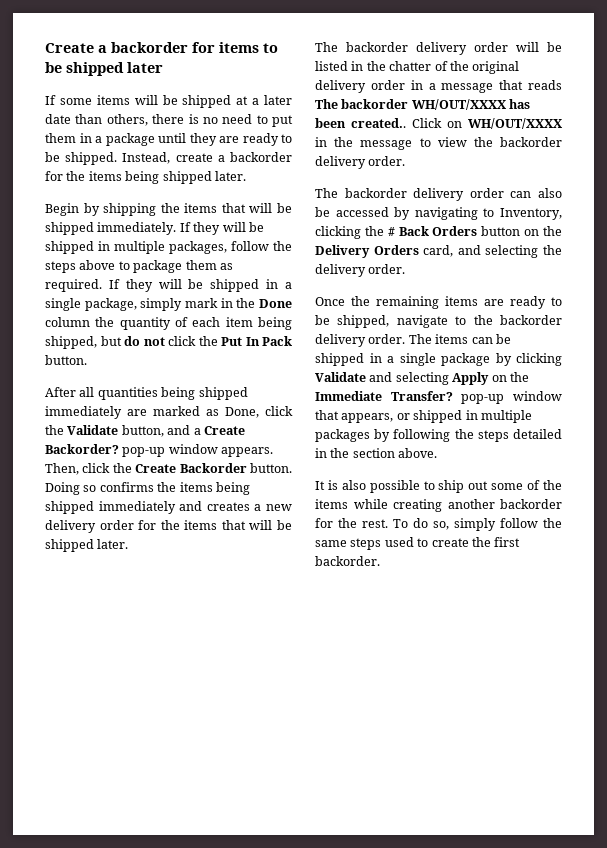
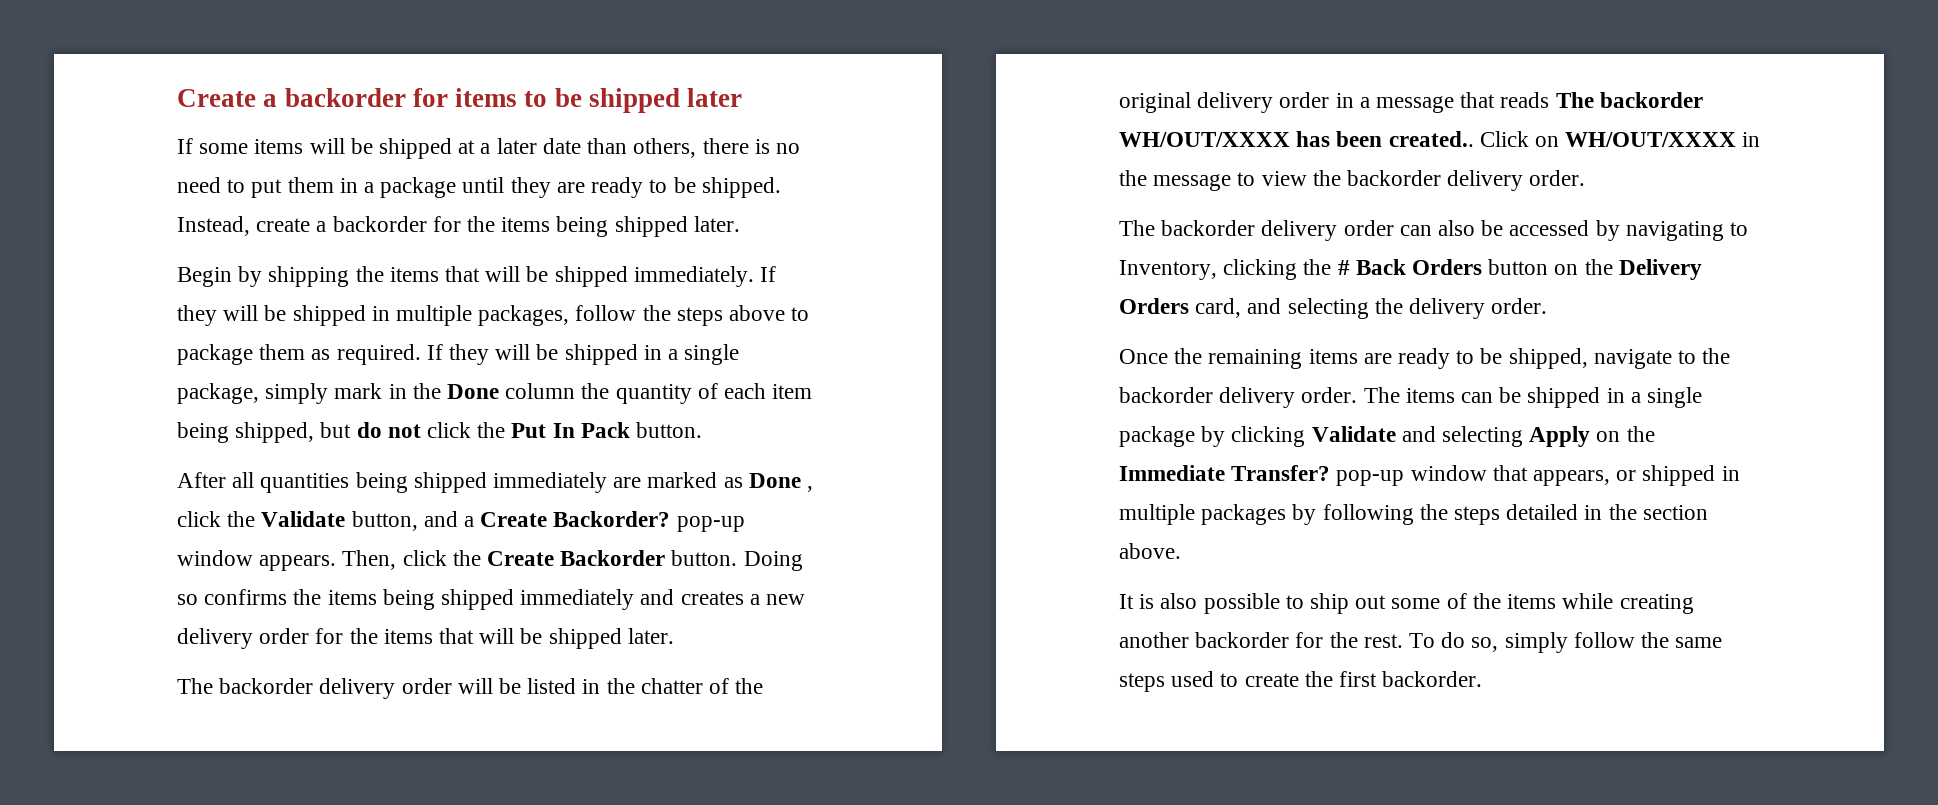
[225,407,259,418] Done, -> [748,473,814,492] Done ,

